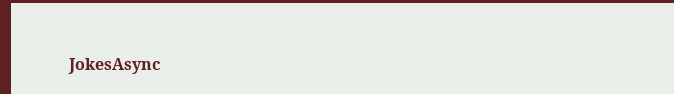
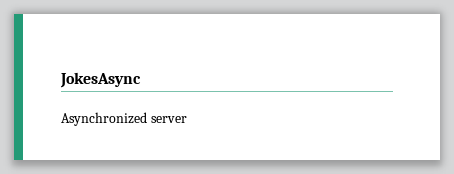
(160, 66) none -> [61,112,187,126] // Asynchronized server

